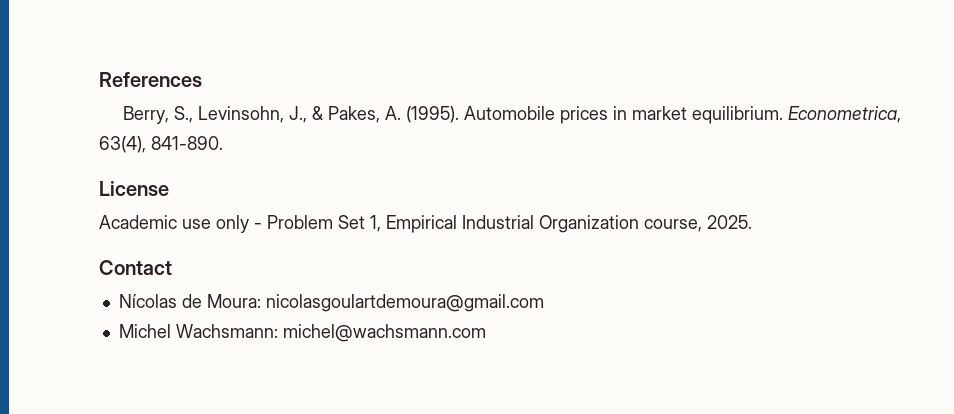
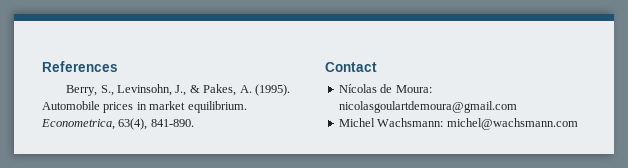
[99,181,169,196] [99,215,752,233] // License // Academic use only - Problem Set 1, Empirical Industrial Organization course, 2025. -> (194, 123) none

